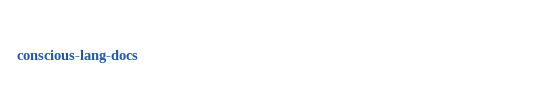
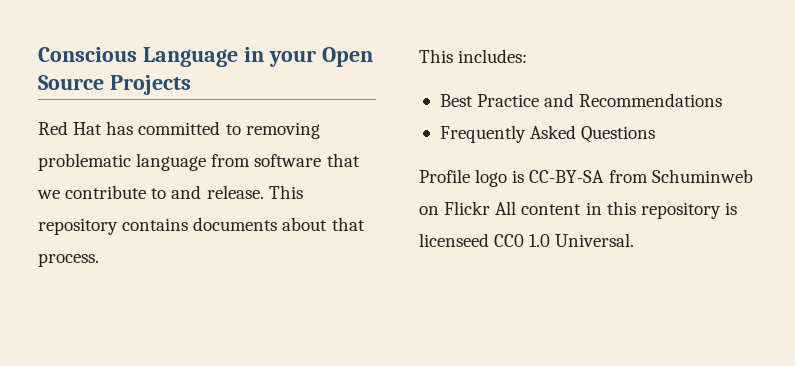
[17,50,138,63] conscious-lang-docs -> [38,47,373,67] [38,75,191,95] [38,121,320,139] [38,153,360,171] [37,185,303,199] [38,217,365,235] [38,253,99,267] [419,49,528,63] [439,93,723,107] [439,125,656,143] [419,169,753,187] [419,201,737,219] [419,233,635,247] Conscious Language in your Open Source Projects // Red Hat has committed to removing problematic language from software that we contribute to and release. This repository contains documents about that process. // This includes: // Best Practice and Recommendations // Frequently Asked Questions // Profile logo is CC-BY-SA from Schuminweb on Flickr All content in this repository is licenseed CC0 1.0 Universal.

